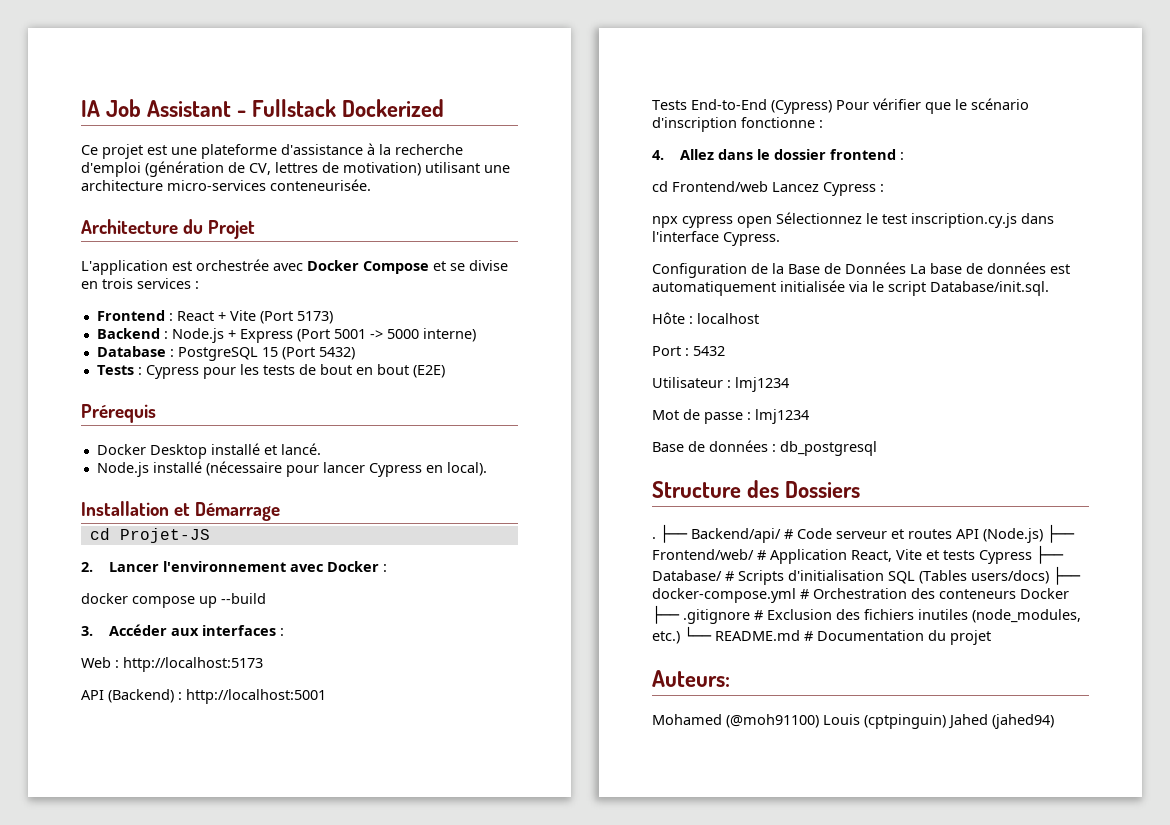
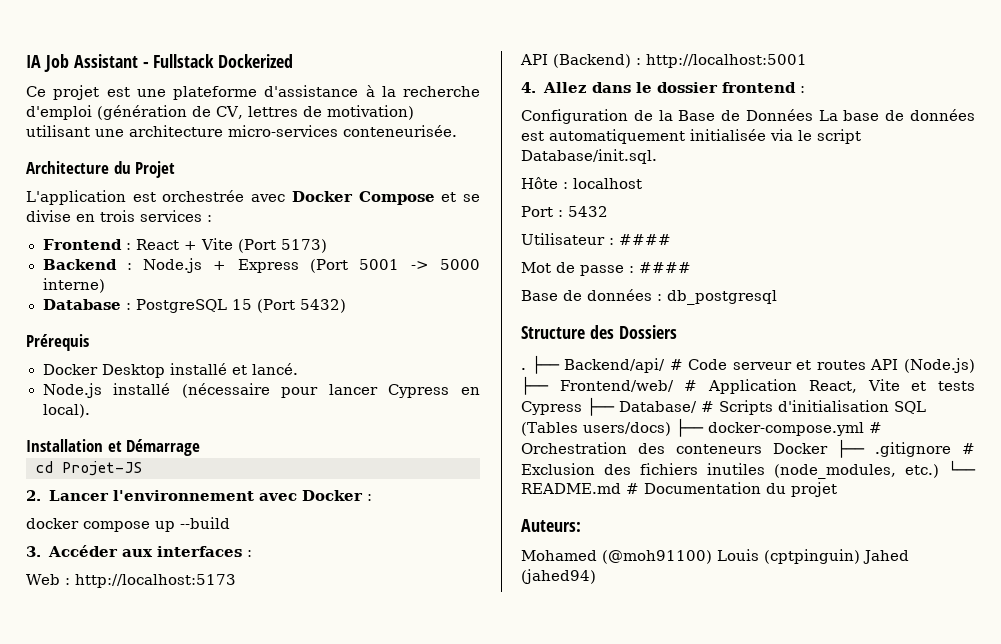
[96,364,445,379] // Tests : Cypress pour les tests de bout en bout (E2E) -> (346, 306) none
[652,98,1029,114] [652,117,823,132] // Tests End-to-End (Cypress) Pour vérifier que le scénario d'inscription fonctionne : -> (807, 61) none
[652,181,884,196] [652,212,1054,228] [652,231,780,246] // cd Frontend/web Lancez Cypress : // npx cypress open Sélectionnez le test inscription.cy.js dans l'interface Cypress. -> (805, 89) none
[735,377,789,392] lmj1234 -> [619,234,671,245] ####
[755,409,809,424] lmj1234 -> [639,262,691,273] ####

